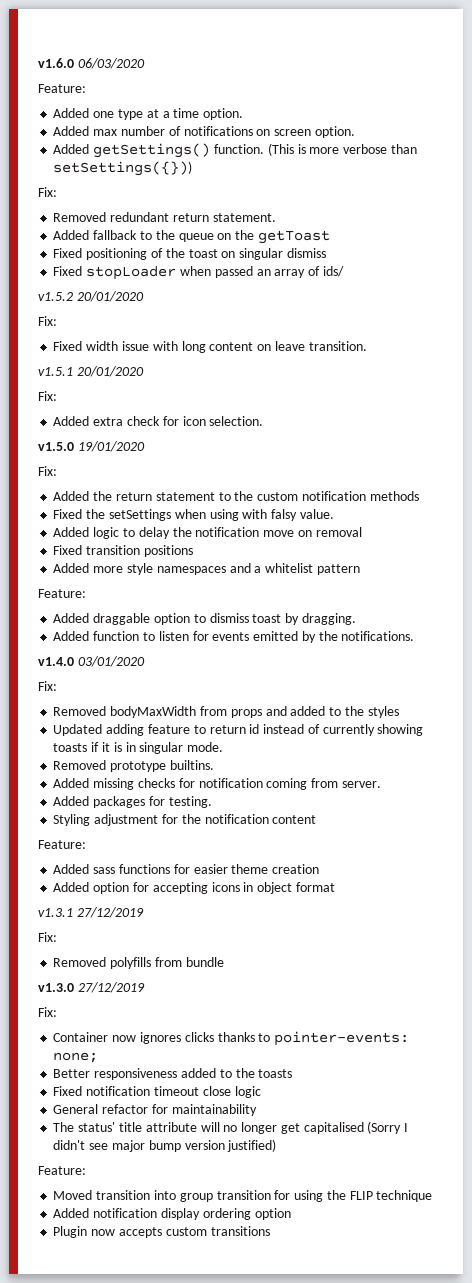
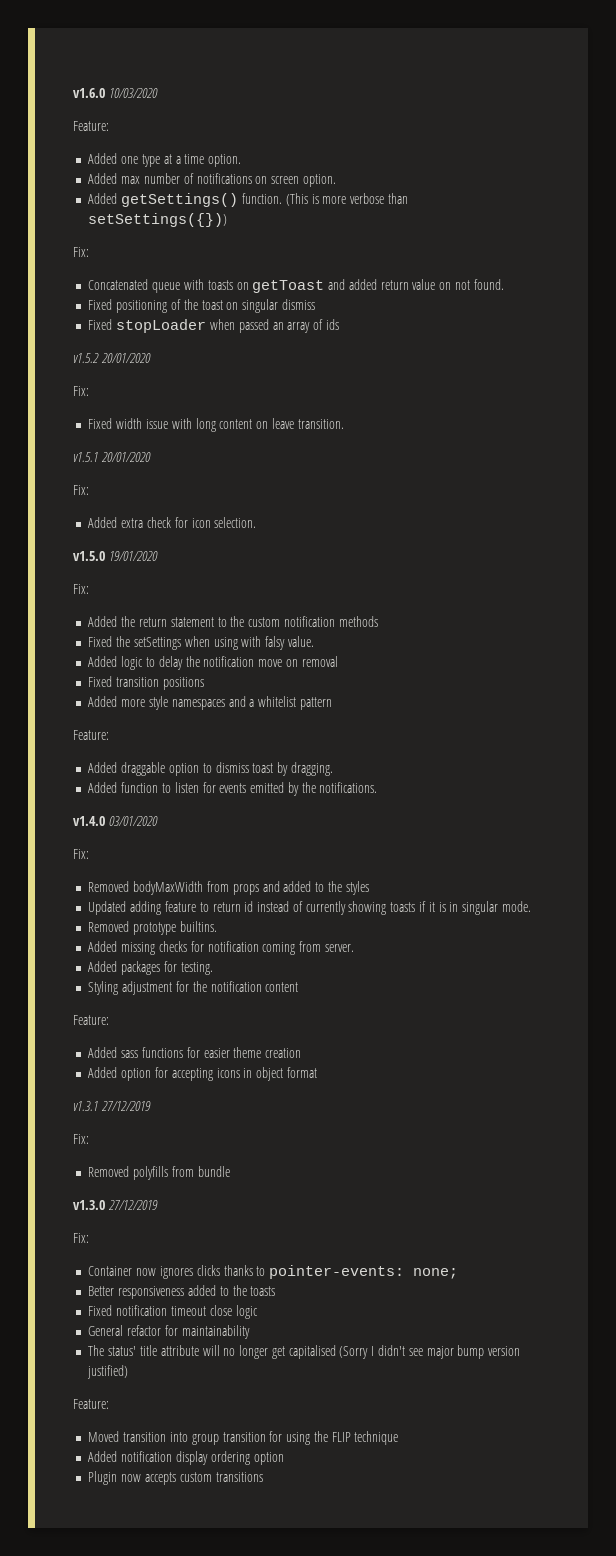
[77,58,145,69] 06/03/2020 -> [108,88,158,98] 10/03/2020
[53,212,276,222] [53,230,330,244] Removed redundant return statement. // Added fallback to the queue on the getToast -> [88,279,504,293] Concatenated queue with toasts on getToast and added return value on not found.
[322,266,344,277] ids/ -> [325,319,339,330] ids

